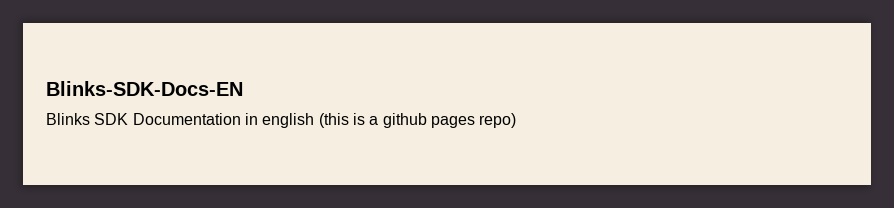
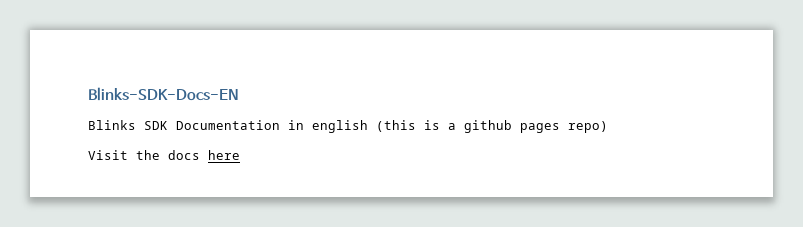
(517, 120) none -> [88,150,240,160] // Visit the docs here

